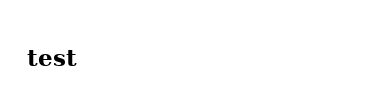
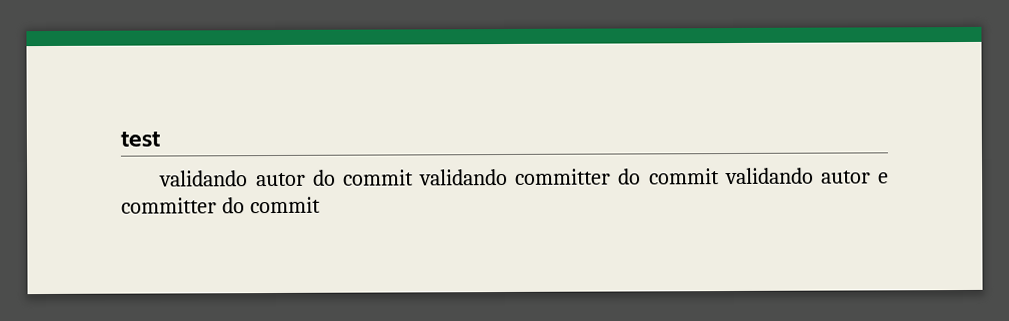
(77, 58) none -> [159,167,890,187] [121,196,321,214] // validando autor do commit validando committer do commit validando autor e committer do commit

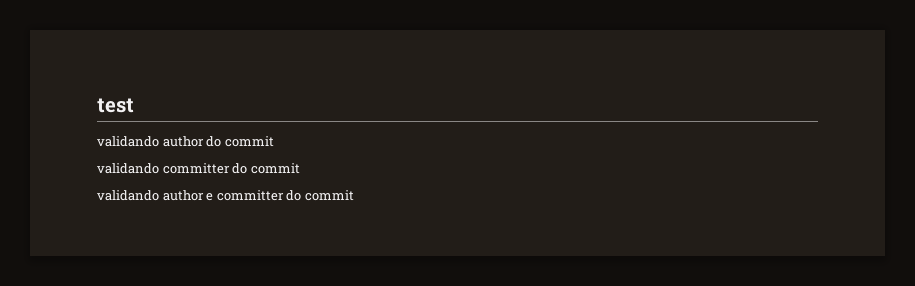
[255,169,414,187] autor do commit -> [162,136,274,147] author do commit //
[724,167,871,185] validando autor -> [97,190,204,201] // validando author

